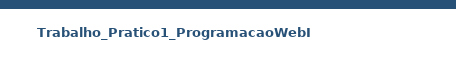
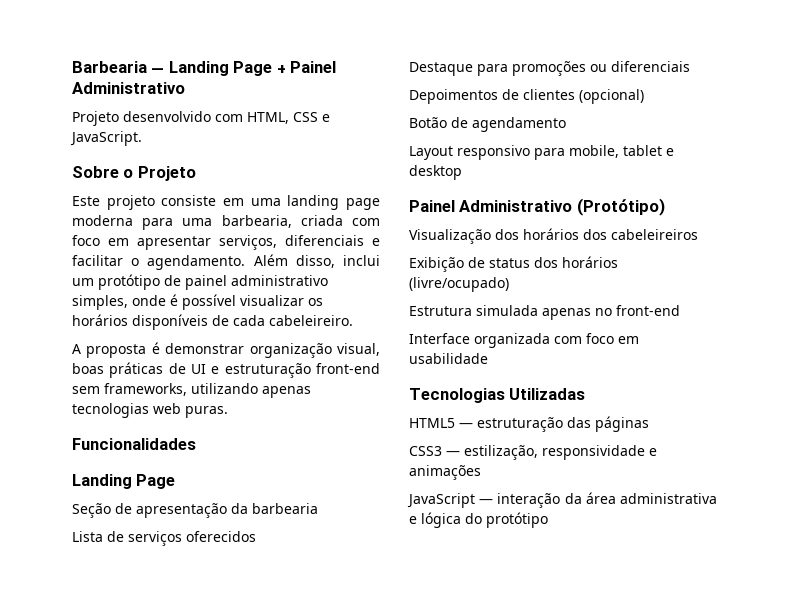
[37,27,311,40] Trabalho_Pratico1_ProgramacaoWebI -> [72,61,337,76] [72,82,185,94] [72,111,330,126] [70,131,142,146] [72,166,196,181] [72,195,380,210] [72,215,380,230] [72,235,380,250] [72,254,380,270] [72,274,328,290] [72,294,323,310] [72,314,353,330] [72,342,380,358] [72,362,380,378] [72,383,311,398] [72,403,228,418] [72,438,196,450] [72,474,176,489] [72,503,318,518] [72,531,256,546] [409,61,690,76] [409,89,644,104] [409,117,566,132] [409,145,674,160] [409,165,462,180] [409,198,665,216] [409,228,698,244] [409,256,618,272] [409,277,509,292] [409,305,680,320] [409,333,639,348] [409,353,488,364] [409,388,586,403] [409,416,649,432] [409,445,657,460] [409,465,481,480] [407,492,717,508] [409,512,548,528] Barbearia — Landing Page + Painel Administrativo // Projeto desenvolvido com HTML, CSS e JavaScript. // Sobre o Projeto // Este projeto consiste em uma landing page moderna para uma barbearia, criada com foco em apresentar serviços, diferenciais e facilitar o agendamento. Além disso, inclui um protótipo de painel administrativo simples, onde é possível visualizar os horários disponíveis de cada cabeleireiro. // A proposta é demonstrar organização visual, boas práticas de UI e estruturação front-end sem frameworks, utilizando apenas tecnologias web puras. // Funcionalidades // Landing Page // Seção de apresentação da barbearia // Lista de serviços oferecidos // Destaque para promoções ou diferenciais // Depoimentos de clientes (opcional) // Botão de agendamento // Layout responsivo para mobile, tablet e desktop // Painel Administrativo (Protótipo) // Visualização dos horários dos cabeleireiros // Exibição de status dos horários (livre/ocupado) // Estrutura simulada apenas no front-end // Interface organizada com foco em usabilidade // Tecnologias Utilizadas // HTML5 — estruturação das páginas // CSS3 — estilização, responsividade e animações // JavaScript — interação da área administrativa e lógica do protótipo

